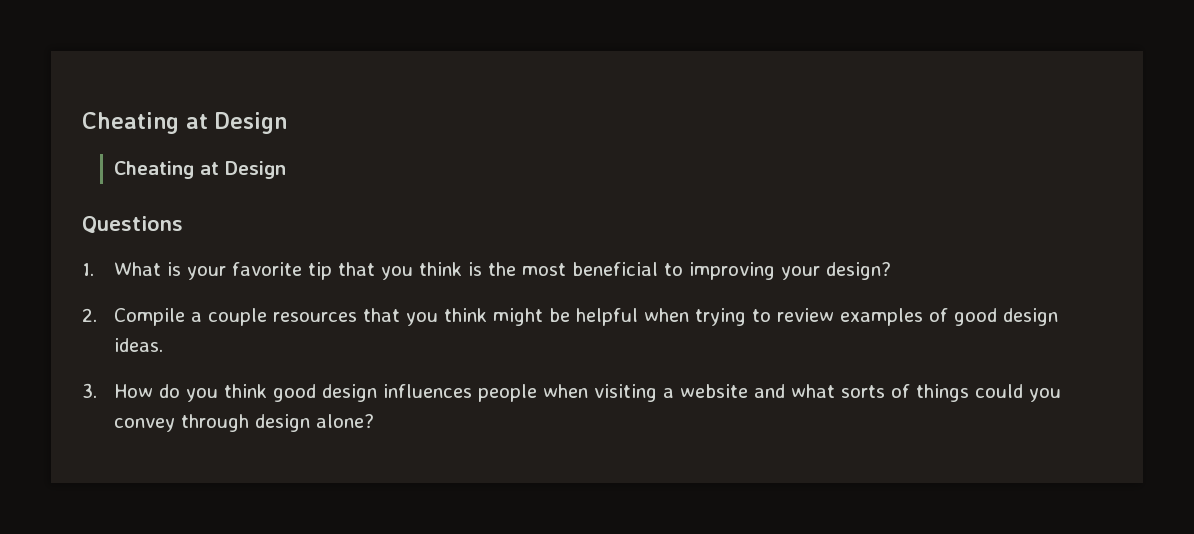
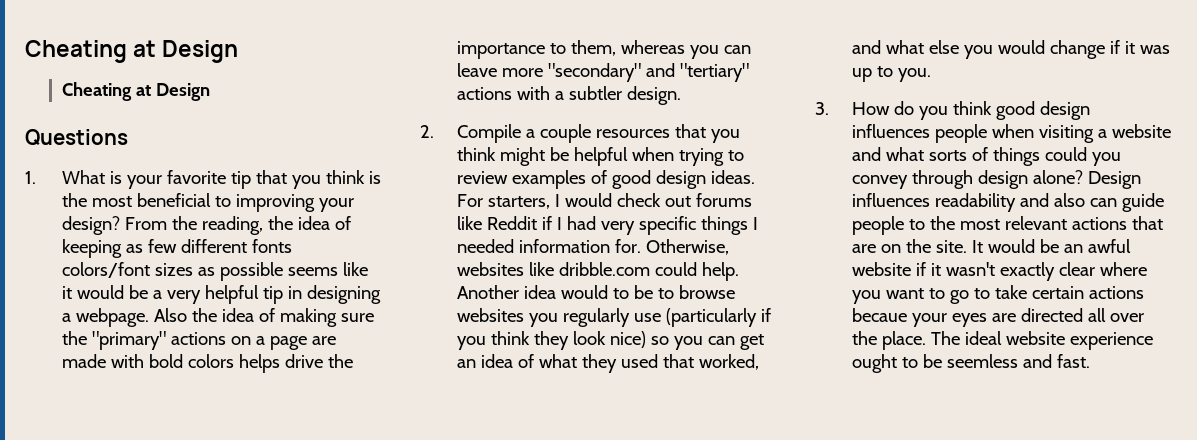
(892, 271) none -> [124,216,351,235] [61,239,292,258] [61,262,368,281] [61,285,381,304] [61,308,374,327] [61,331,336,350] [61,354,353,373] [456,40,751,59] [456,63,749,82] [456,86,681,105] From the reading, the idea of keeping as few different fonts colors/font sizes as possible seems like it would be a very helpful tip in designing a webpage. Also the idea of making sure the "primary" actions on a page are made with bold colors helps drive the importance to them, whereas you can leave more "secondary" and "tertiary" actions with a subtler design.
(164, 345) none -> [456,193,752,209] [456,216,758,235] [456,239,729,255] [456,262,739,281] [456,285,735,299] [456,308,771,327] [456,331,764,350] [456,354,759,373] [851,40,1170,59] [851,66,931,82] For starters, I would check out forums like Reddit if I had very specific things I needed information for. Otherwise, websites like dribble.com could help. Another idea would to be to browse websites you regularly use (particularly if you think they look nice) so you can get an idea of what they used that worked, and what else you would change if it was up to you.
(375, 421) none -> [1087,171,1141,189] [851,193,1164,212] [851,216,1163,235] [851,239,1131,253] [851,262,1147,281] [851,285,1144,304] [851,308,1144,327] [851,331,1153,350] [851,354,1090,373] Design influences readability and also can guide people to the most relevant actions that are on the site. It would be an awful website if it wasn't exactly clear where you want to go to take certain actions becaue your eyes are directed all over the place. The ideal website experience ought to be seemless and fast.

